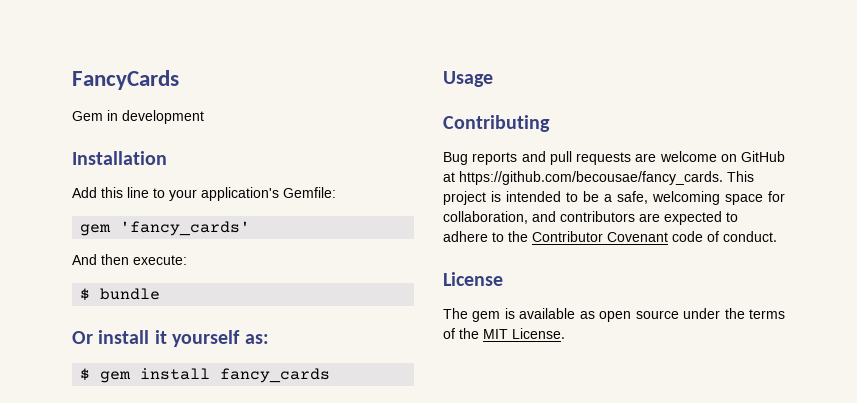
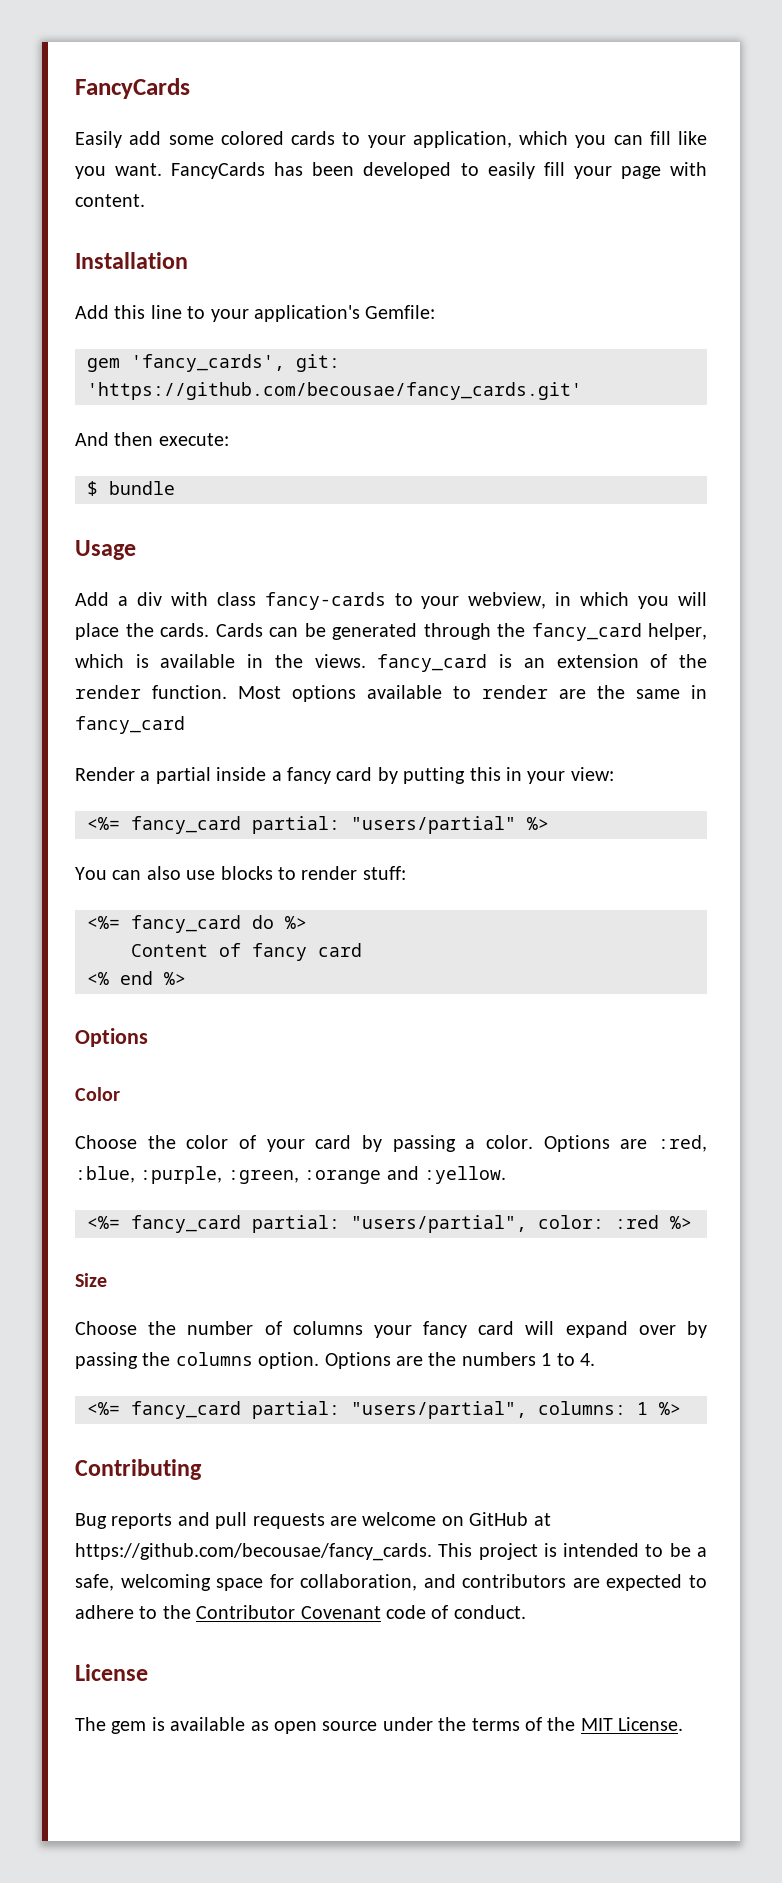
[72,110,204,124] Gem in development -> [75,131,707,148] [75,162,708,179] [75,194,145,207] Easily add some colored cards to your application, which you can fill like you want. FancyCards has been developed to easily fill your page with content.
[120,221,251,236] 'fancy_cards' -> [131,354,340,372] [87,382,582,400] 'fancy_cards', git: 'https://github.com/becousae/fancy_cards.git'
[72,330,269,347] [80,368,331,383] [443,71,493,87] Or install it yourself as: // $ gem install fancy_cards // Usage -> [75,540,136,560] [75,592,707,610] [75,623,707,641] [75,654,708,672] [75,685,707,702] [75,716,185,734] [75,767,614,784] [87,816,549,834] [75,866,406,880] [87,915,307,933] [131,943,362,961] [87,971,186,985] [75,1028,148,1047] [75,1087,120,1101] [75,1135,707,1152] [75,1166,506,1184] [87,1215,692,1233] [75,1273,107,1287] [75,1321,707,1338] [75,1352,595,1369] [87,1401,681,1419] Usage // Add a div with class fancy-cards to your webview, in which you will place the cards. Cards can be generated through the fancy_card helper, which is available in the views. fancy_card is an extension of the render function. Most options available to render are the same in fancy_card // Render a partial inside a fancy card by putting this in your view: // <%= fancy_card partial: "users/partial" %> // You can also use blocks to render stuff: // <%= fancy_card do %> // Content of fancy card // <% end %> // Options // Color // Choose the color of your card by passing a color. Options are :red, :blue, :purple, :green, :orange and :yellow. // <%= fancy_card partial: "users/partial", color: :red %> // Size // Choose the number of columns your fancy card will expand over by passing the columns option. Options are the numbers 1 to 4. // <%= fancy_card partial: "users/partial", columns: 1 %>

